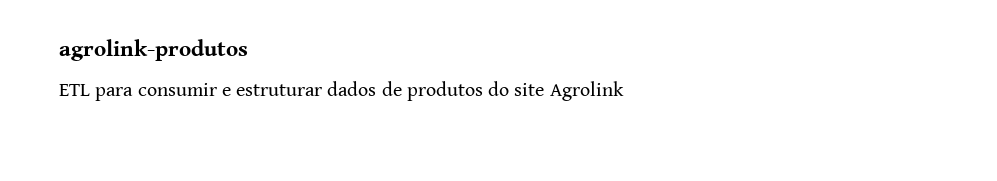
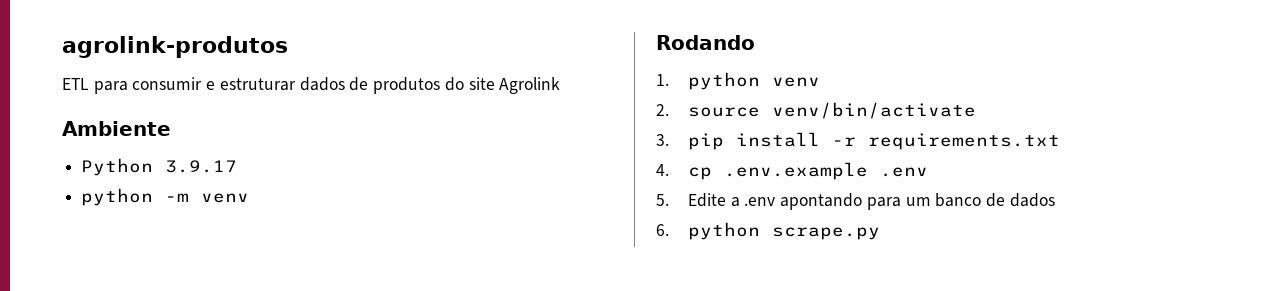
(624, 91) none -> [62,121,171,136] [81,158,238,176] [81,188,250,206] [656,35,755,50] [656,72,820,90] [656,102,976,119] [656,132,1060,150] [656,162,928,180] [656,193,1055,210] [656,222,880,240] // Ambiente // Python 3.9.17 // python -m venv // Rodando // 1. python venv // 2. source venv/bin/activate // 3. pip install -r requirements.txt // 4. cp .env.example .env // 5. Edite a .env apontando para um banco de dados // 6. python scrape.py

